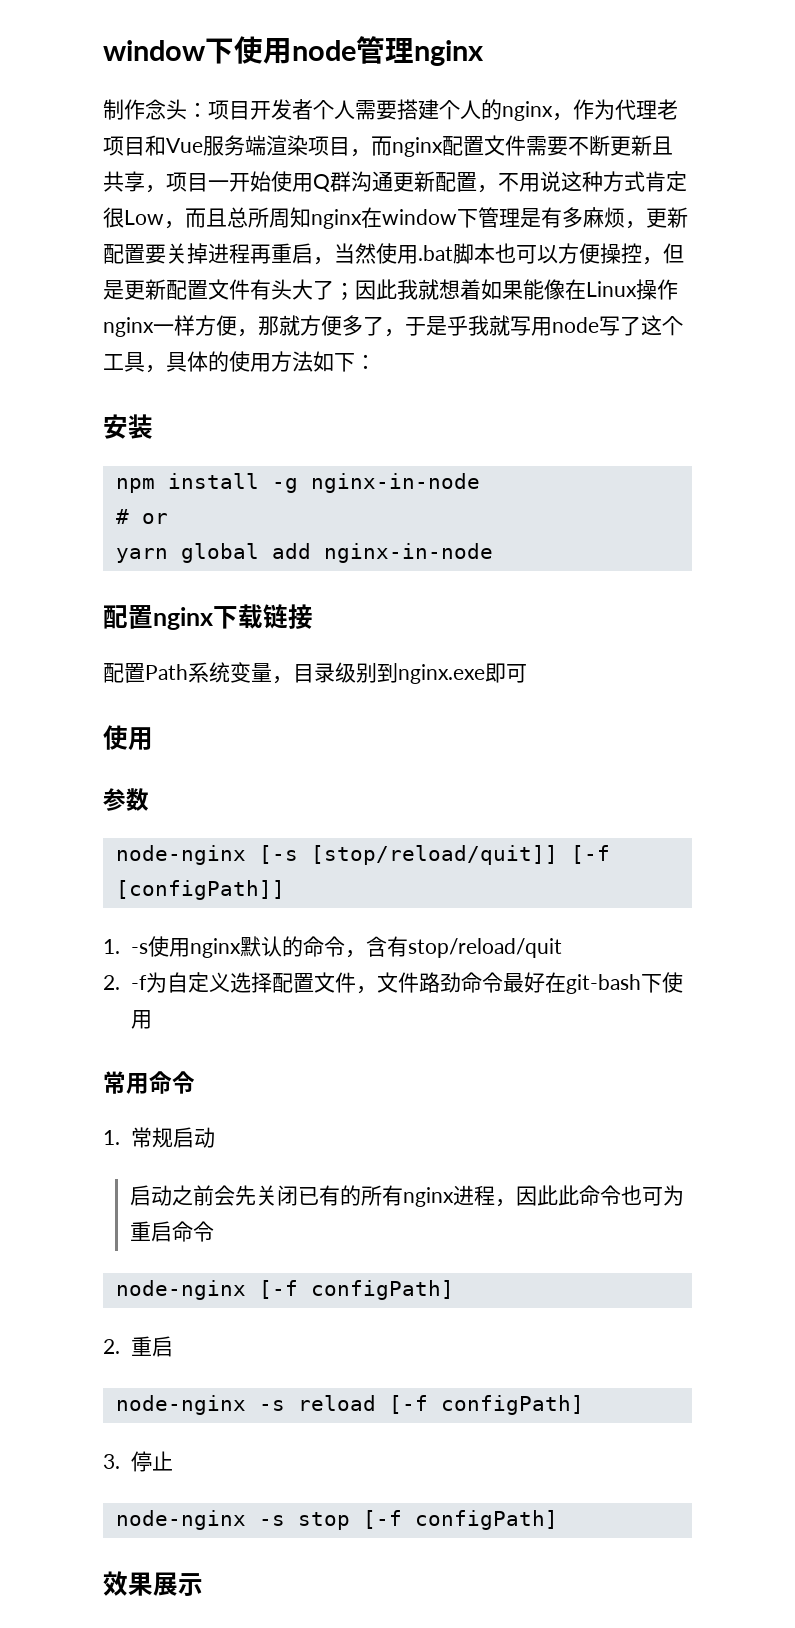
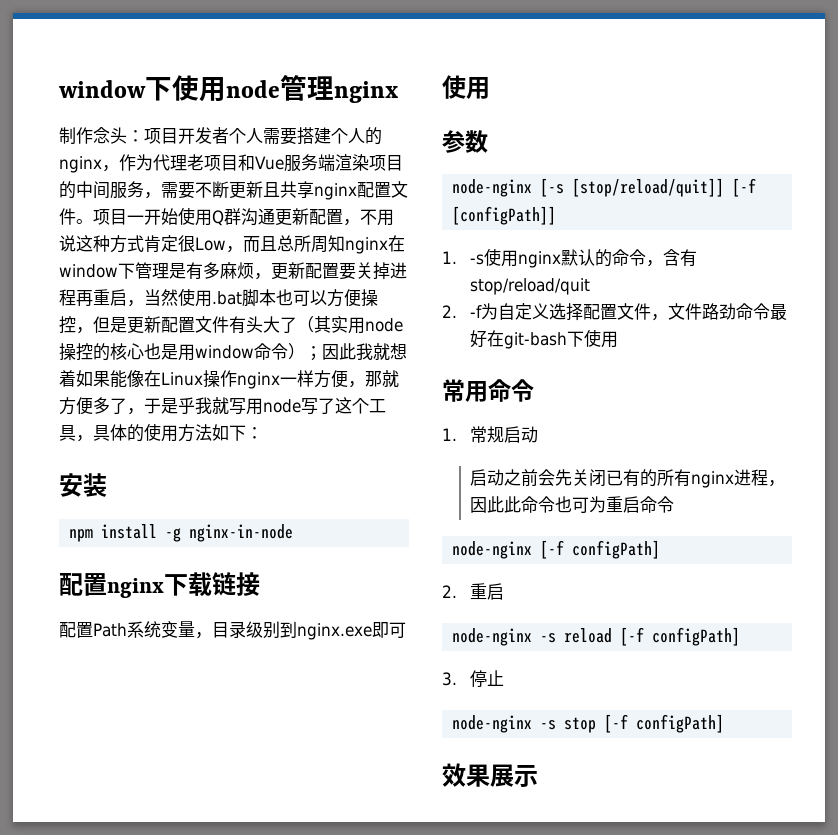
[350,135,526,157] ，而nginx配置文件 -> [59,181,161,199] 的中间服务，
[145,185,166,193] ， -> [314,181,408,200] [59,208,93,225] nginx配置文件。
(334, 290) none -> [297,316,403,334] [59,343,305,361] （其实用node操控的核心也是用window命令）
[115,509,168,524] [115,543,493,563] // # or // yarn global add nginx-in-node -> (294, 533) none

